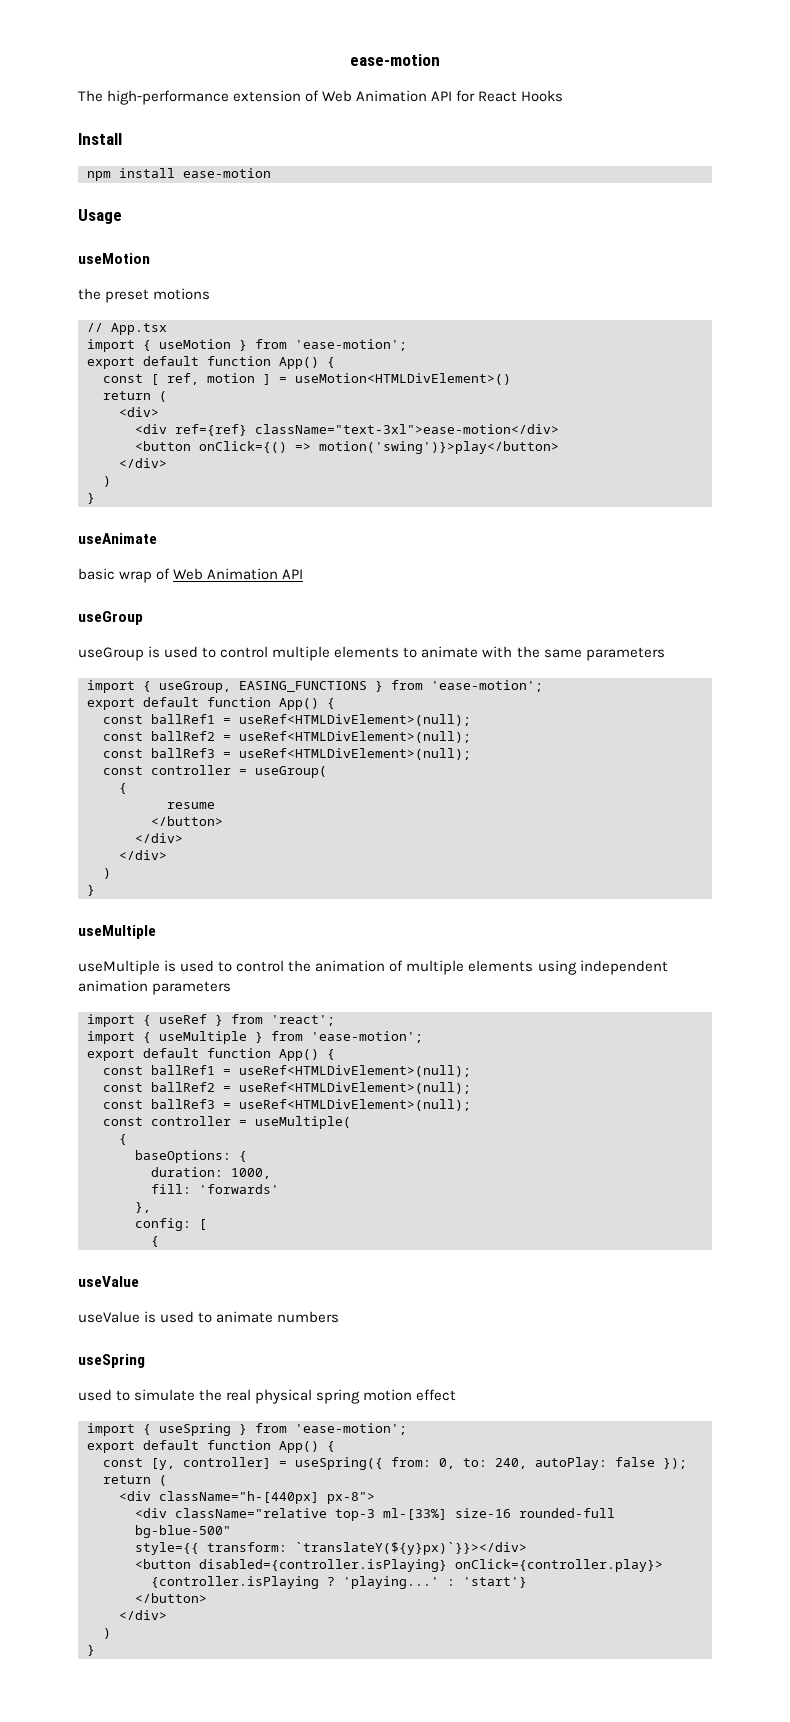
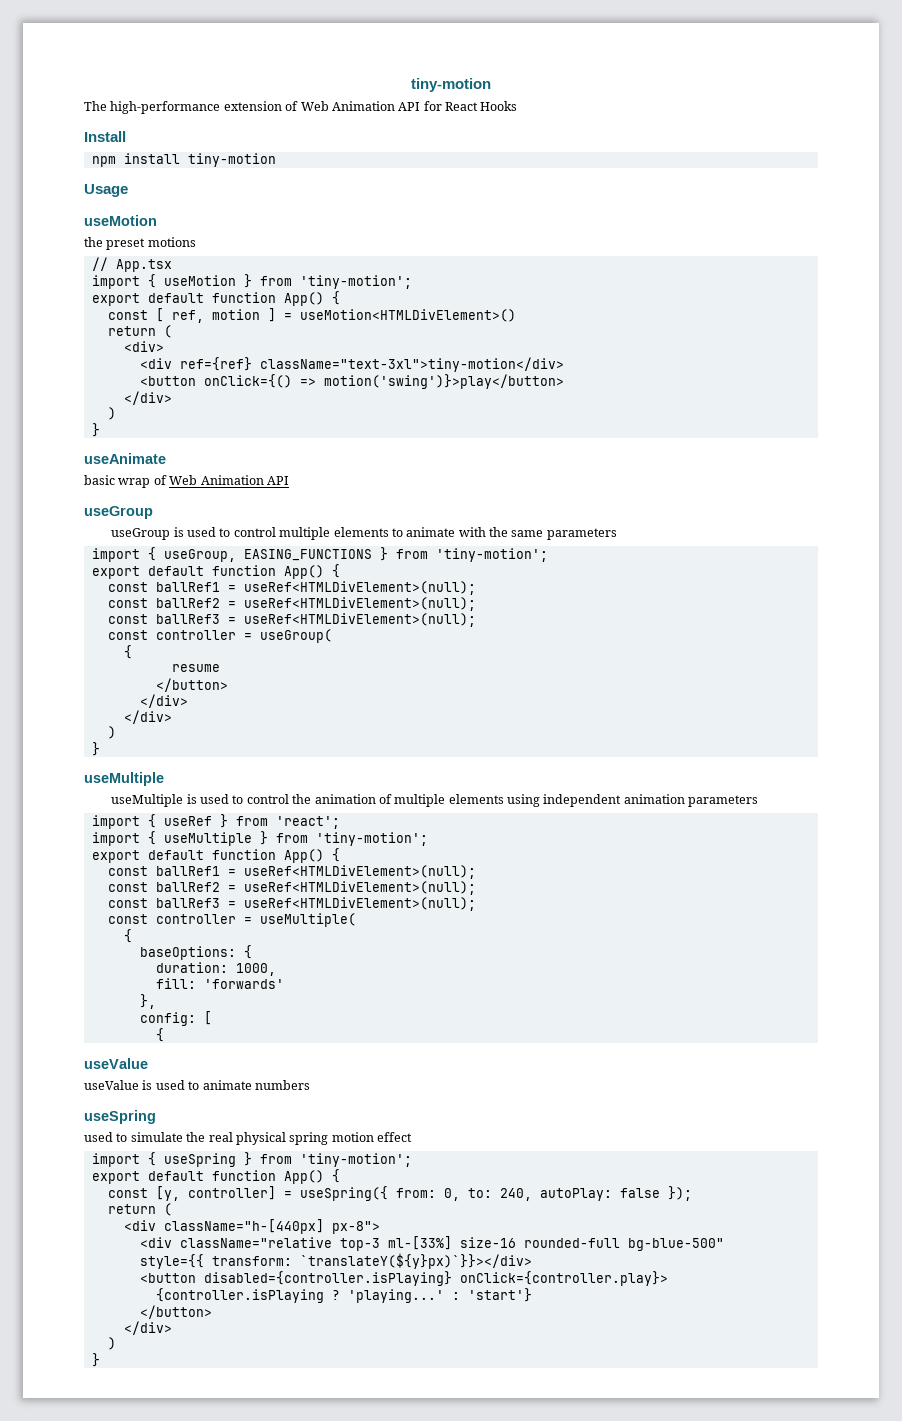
[350,54,440,66] ease-motion -> [411,78,491,92] tiny-motion
[183,168,271,178] ease-motion -> [187,153,276,167] tiny-motion
[295,339,407,351] 'ease-motion'; -> [299,275,412,289] 'tiny-motion';
[255,424,559,434] className="text-3xl">ease-motion</div> -> [259,357,564,372] className="text-3xl">tiny-motion</div>
[431,680,543,692] 'ease-motion'; -> [435,548,548,562] 'tiny-motion';
[311,1031,423,1043] 'ease-motion'; -> [315,832,428,846] 'tiny-motion';
[295,1423,407,1435] 'ease-motion'; -> [299,1153,412,1167] 'tiny-motion';

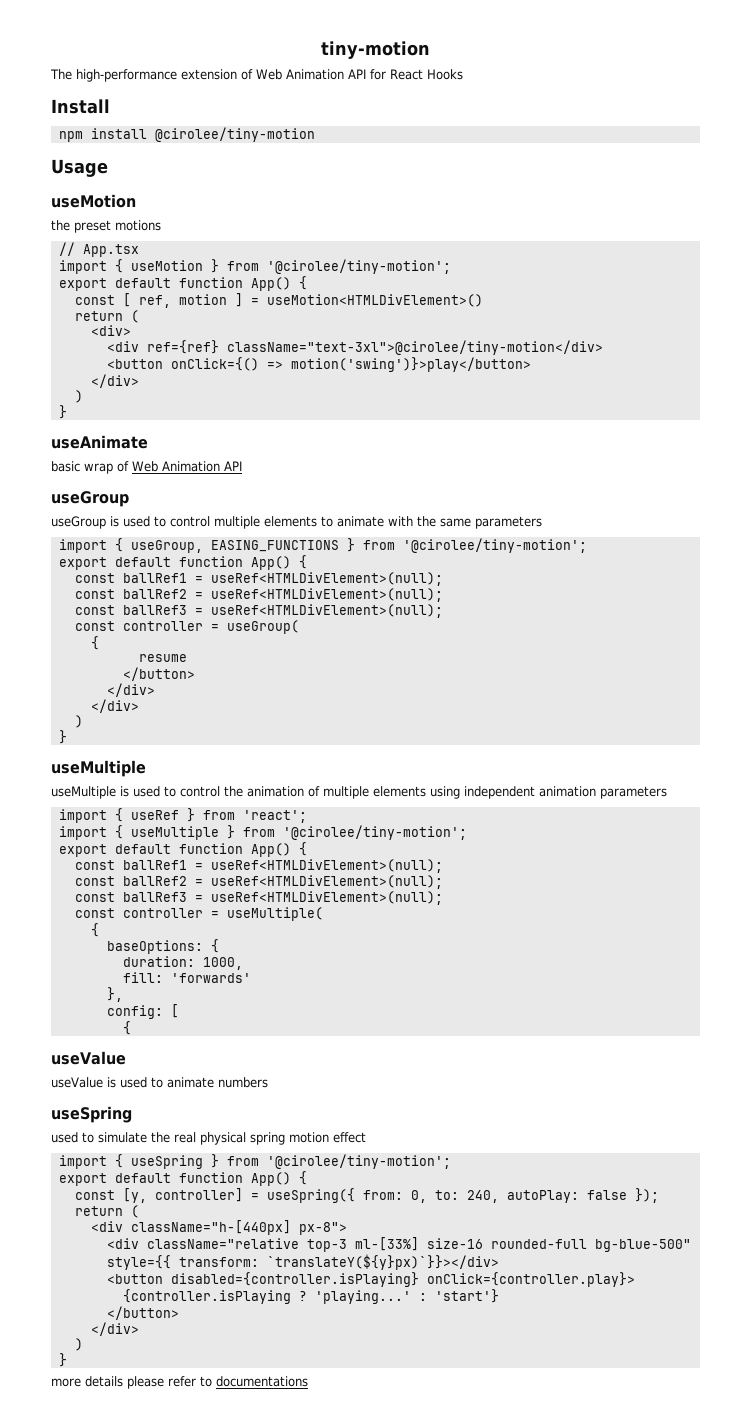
[187,153,276,167] tiny-motion -> [154,127,315,142] @cirolee/tiny-motion
[299,275,412,289] 'tiny-motion'; -> [266,259,451,274] '@cirolee/tiny-motion';
[259,357,564,372] className="text-3xl">tiny-motion</div> -> [226,340,603,355] className="text-3xl">@cirolee/tiny-motion</div>
[435,548,548,562] 'tiny-motion'; -> [402,538,587,553] '@cirolee/tiny-motion';
[315,832,428,846] 'tiny-motion'; -> [282,825,467,840] '@cirolee/tiny-motion';
[299,1153,412,1167] 'tiny-motion'; -> [266,1154,451,1169] '@cirolee/tiny-motion';
(100, 1360) none -> [51,1376,308,1389] // more details please refer to documentations

